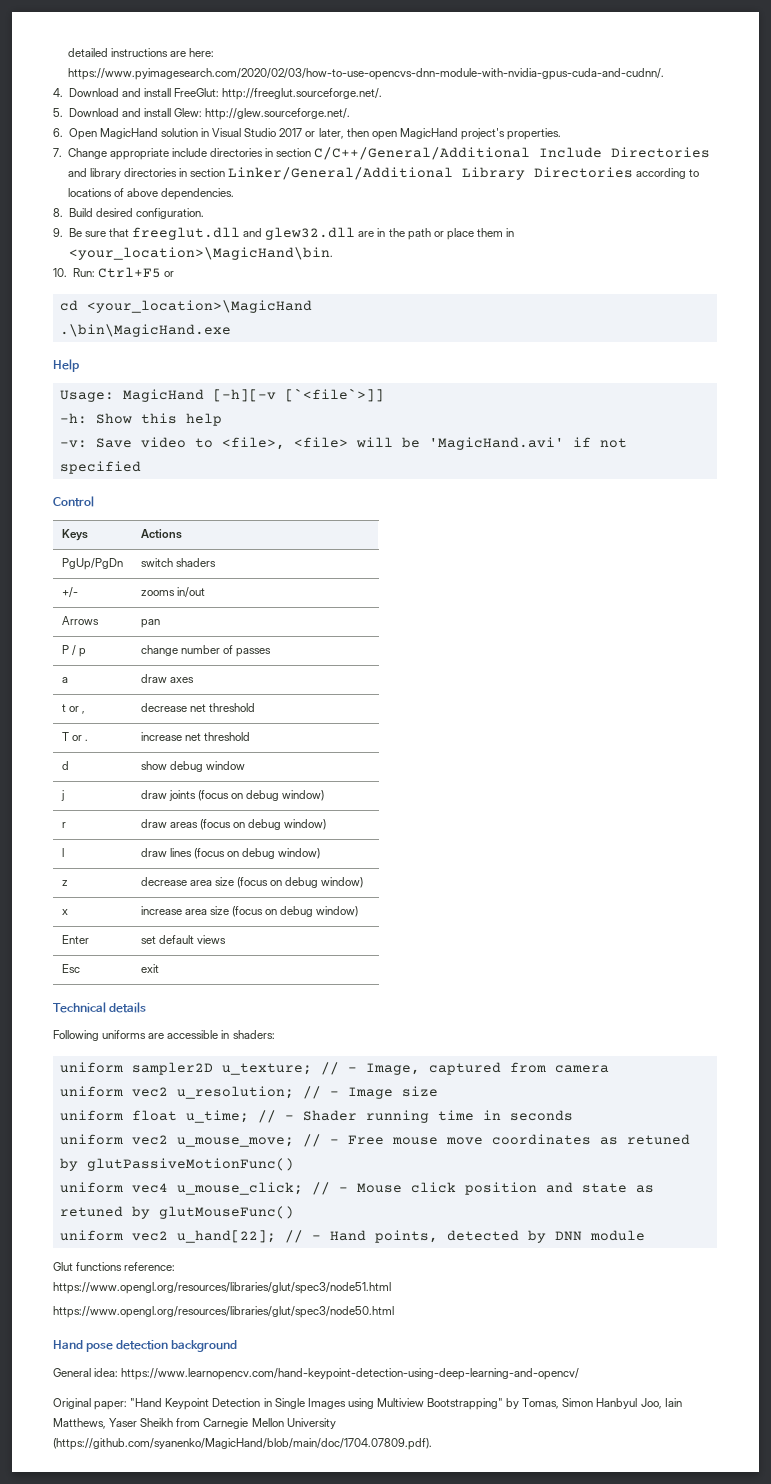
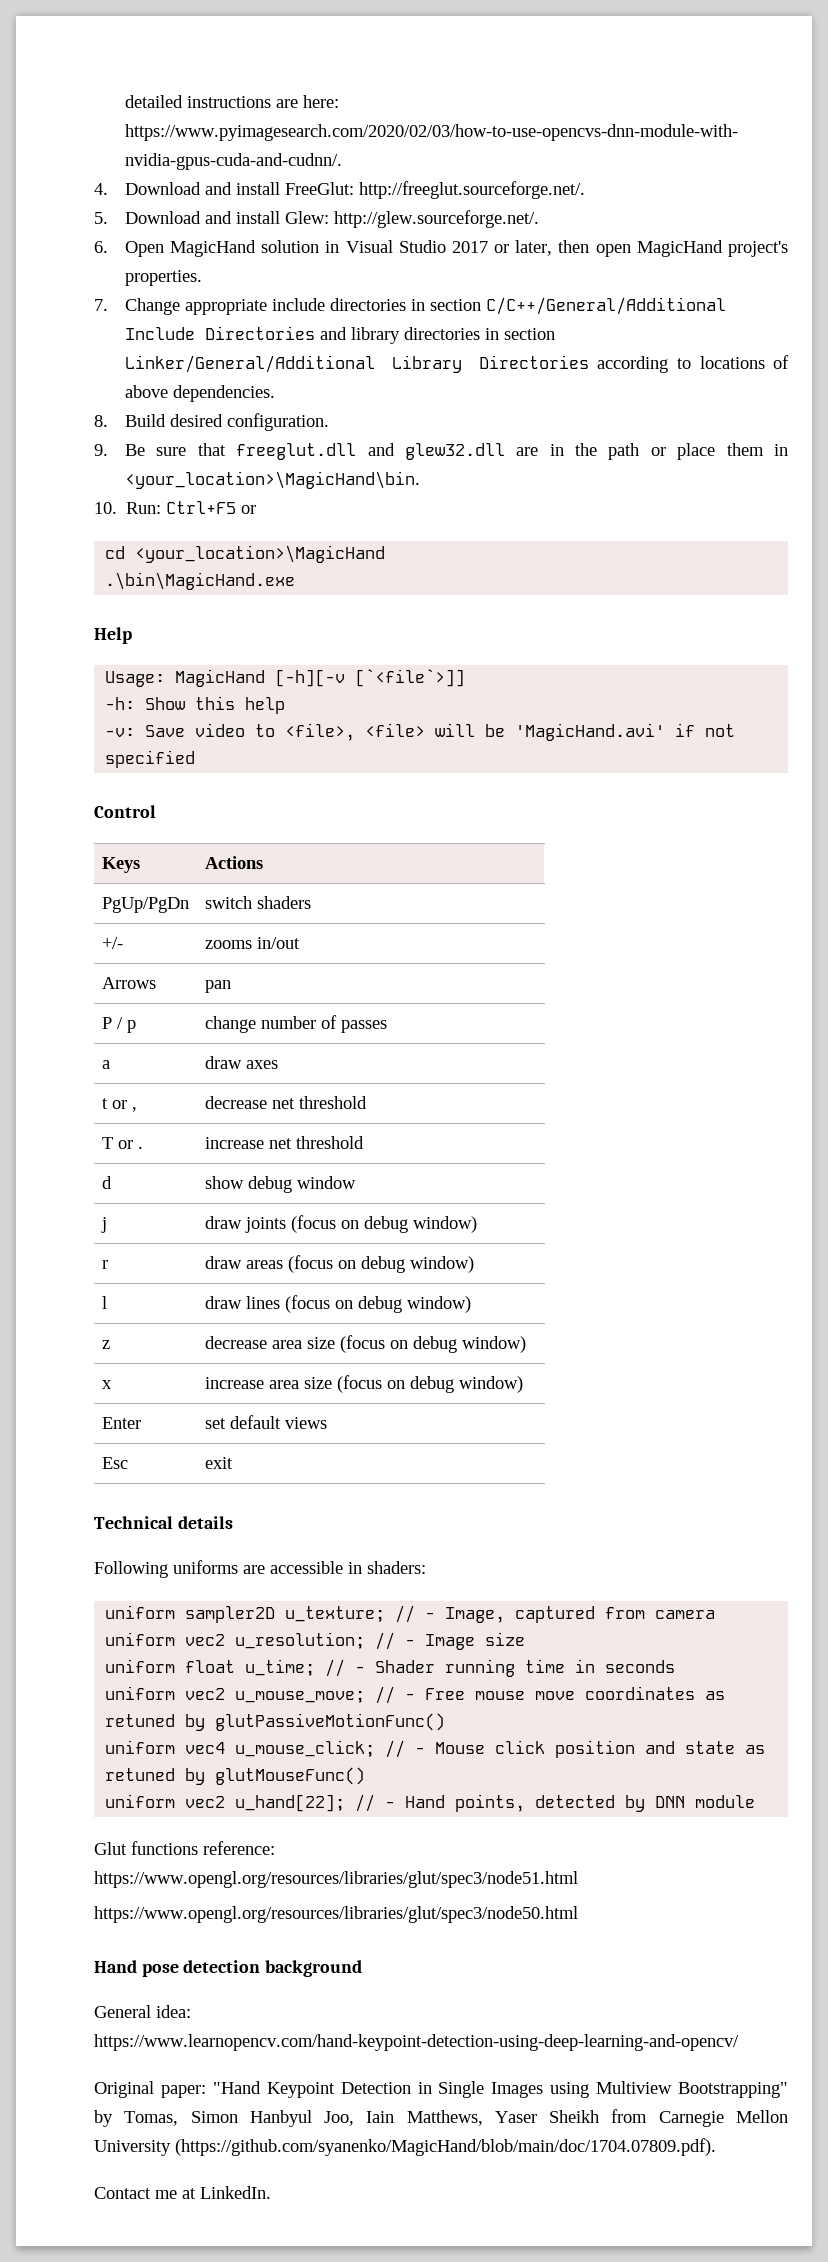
(432, 1444) none -> [94,2186,271,2199] // Contact me at LinkedIn.

